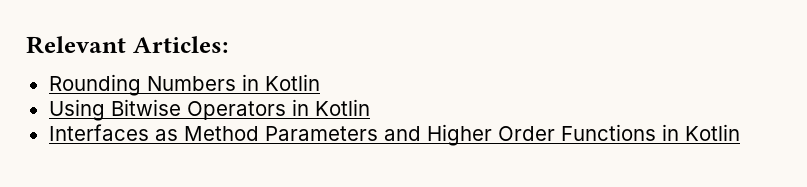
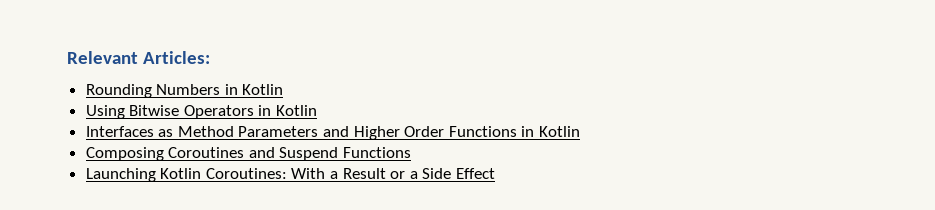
(740, 132) none -> [85,147,412,161] [85,168,496,182] // Composing Coroutines and Suspend Functions // Launching Kotlin Coroutines: With a Result or a Side Effect

